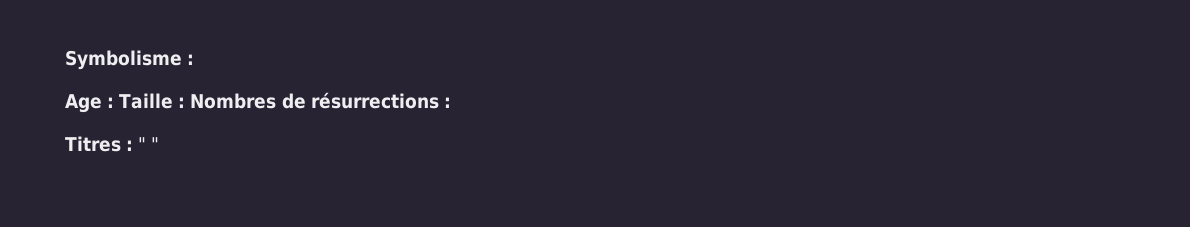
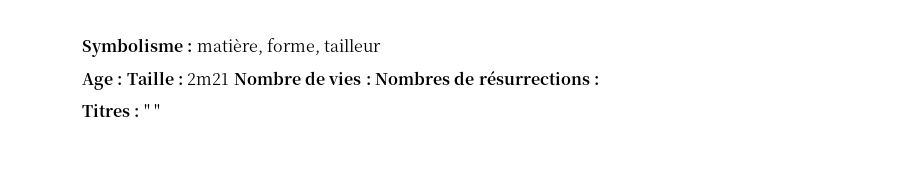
(195, 59) none -> [196,38,382,55] matière, forme, tailleur
(186, 102) none -> [187,71,371,85] 2m21 Nombre de vies :

